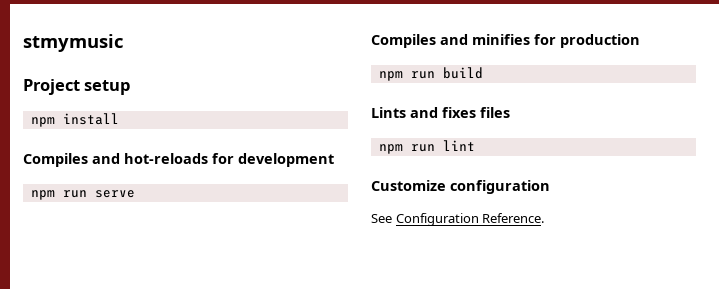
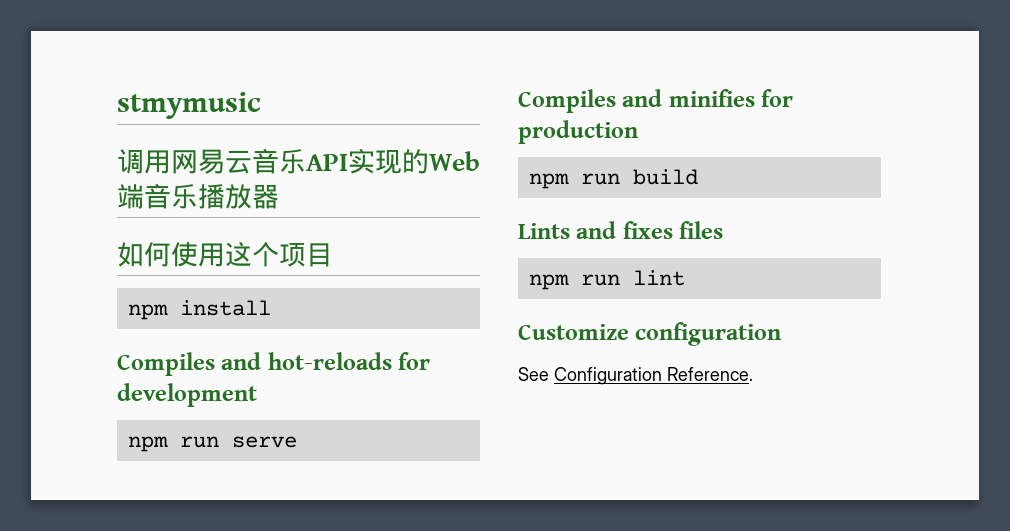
[23,79,131,95] Project setup -> [117,148,480,174] [117,183,279,209] [117,242,333,267] 调用网易云音乐API实现的Web端音乐播放器 // 如何使用这个项目

